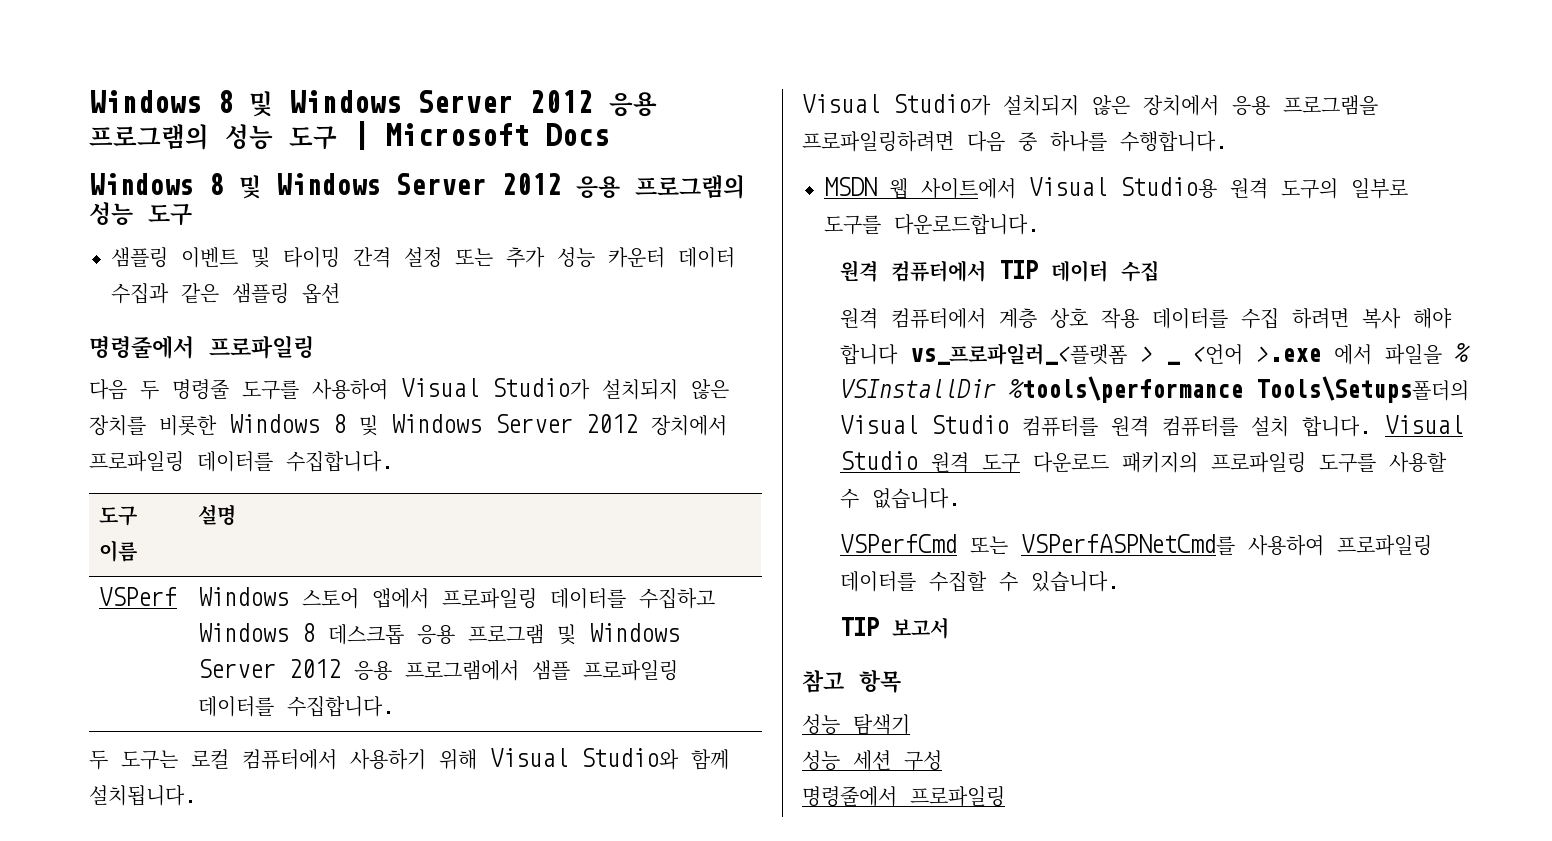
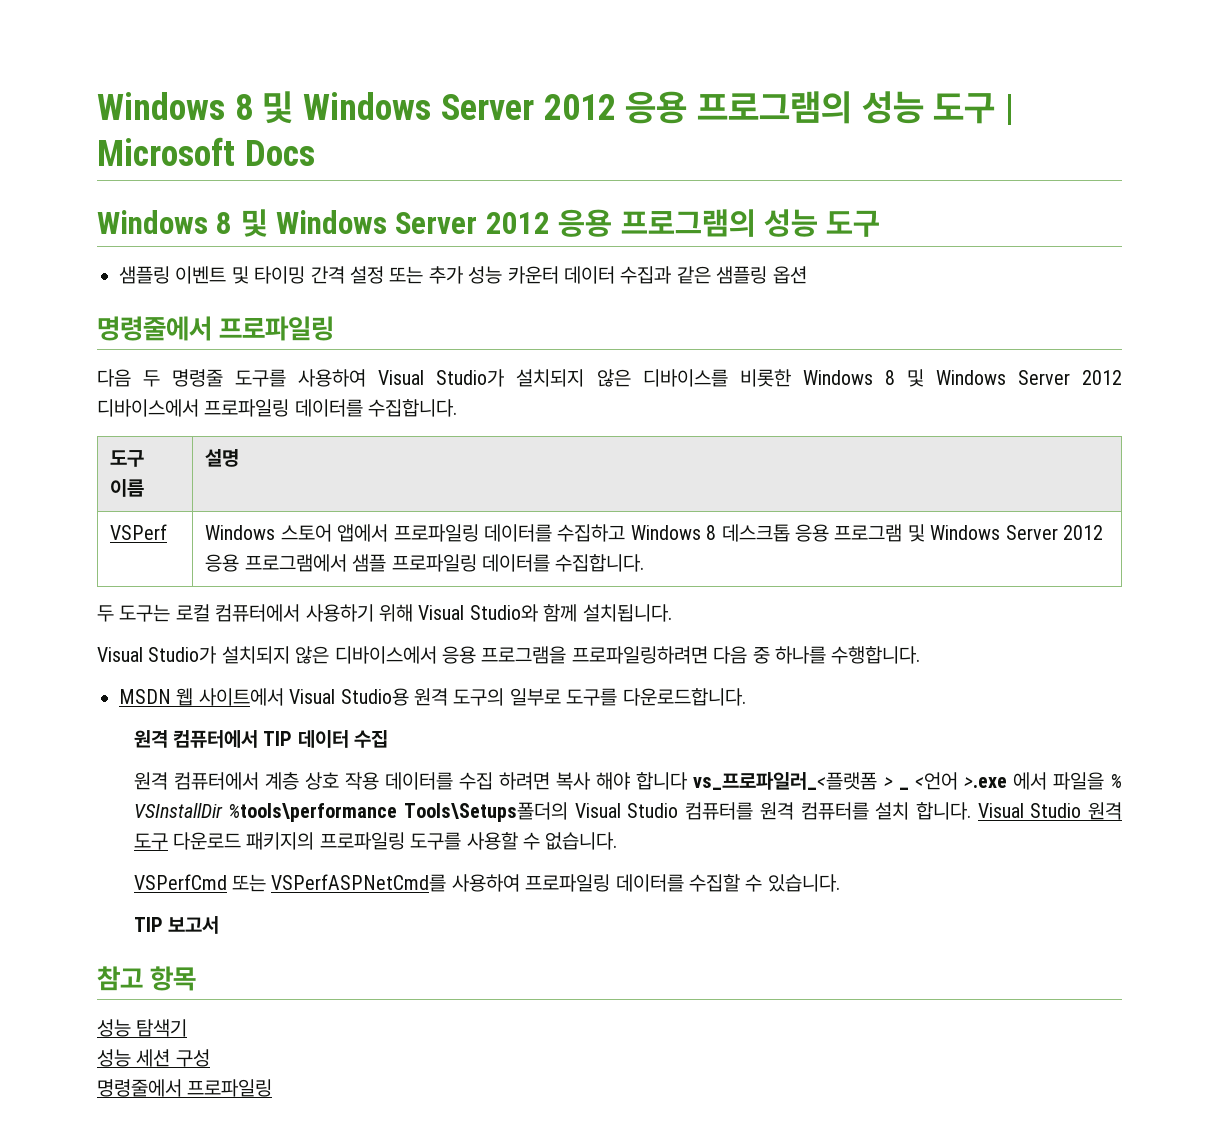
[89,415,146,436] 장치를 -> [642,369,728,387] 디바이스를
[651,415,727,436] 장치에서 -> [97,399,199,417] 디바이스에서
[1143,95,1219,116] 장치에서 -> [334,646,437,664] 디바이스에서

